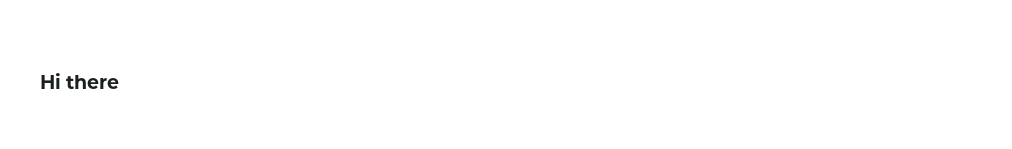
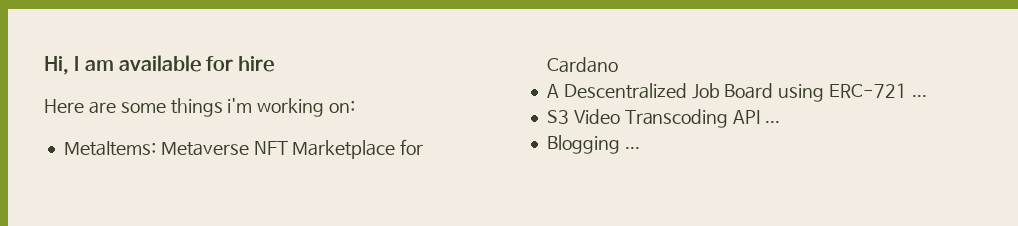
[40,73,120,89] Hi there -> [44,55,275,75] [44,98,356,117] [63,139,424,159] [546,57,618,73] [546,83,927,102] [546,109,781,128] [546,135,640,154] Hi, I am available for hire // Here are some things i'm working on: // MetaItems: Metaverse NFT Marketplace for Cardano // A Descentralized Job Board using ERC-721 ... // S3 Video Transcoding API ... // Blogging ...

